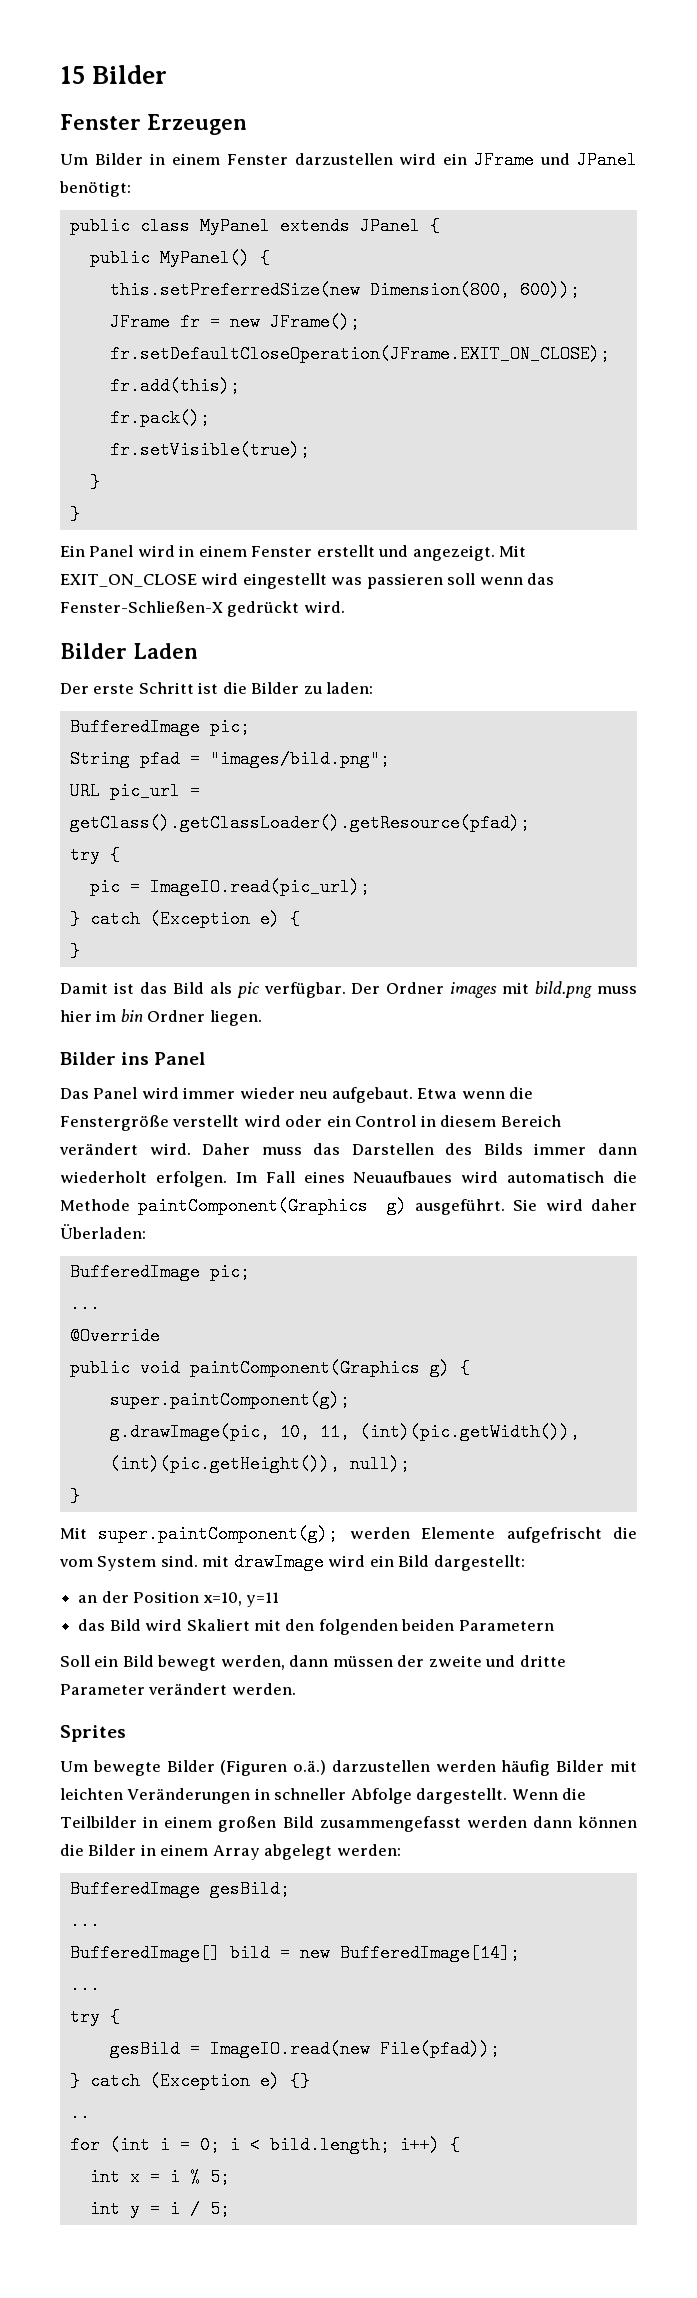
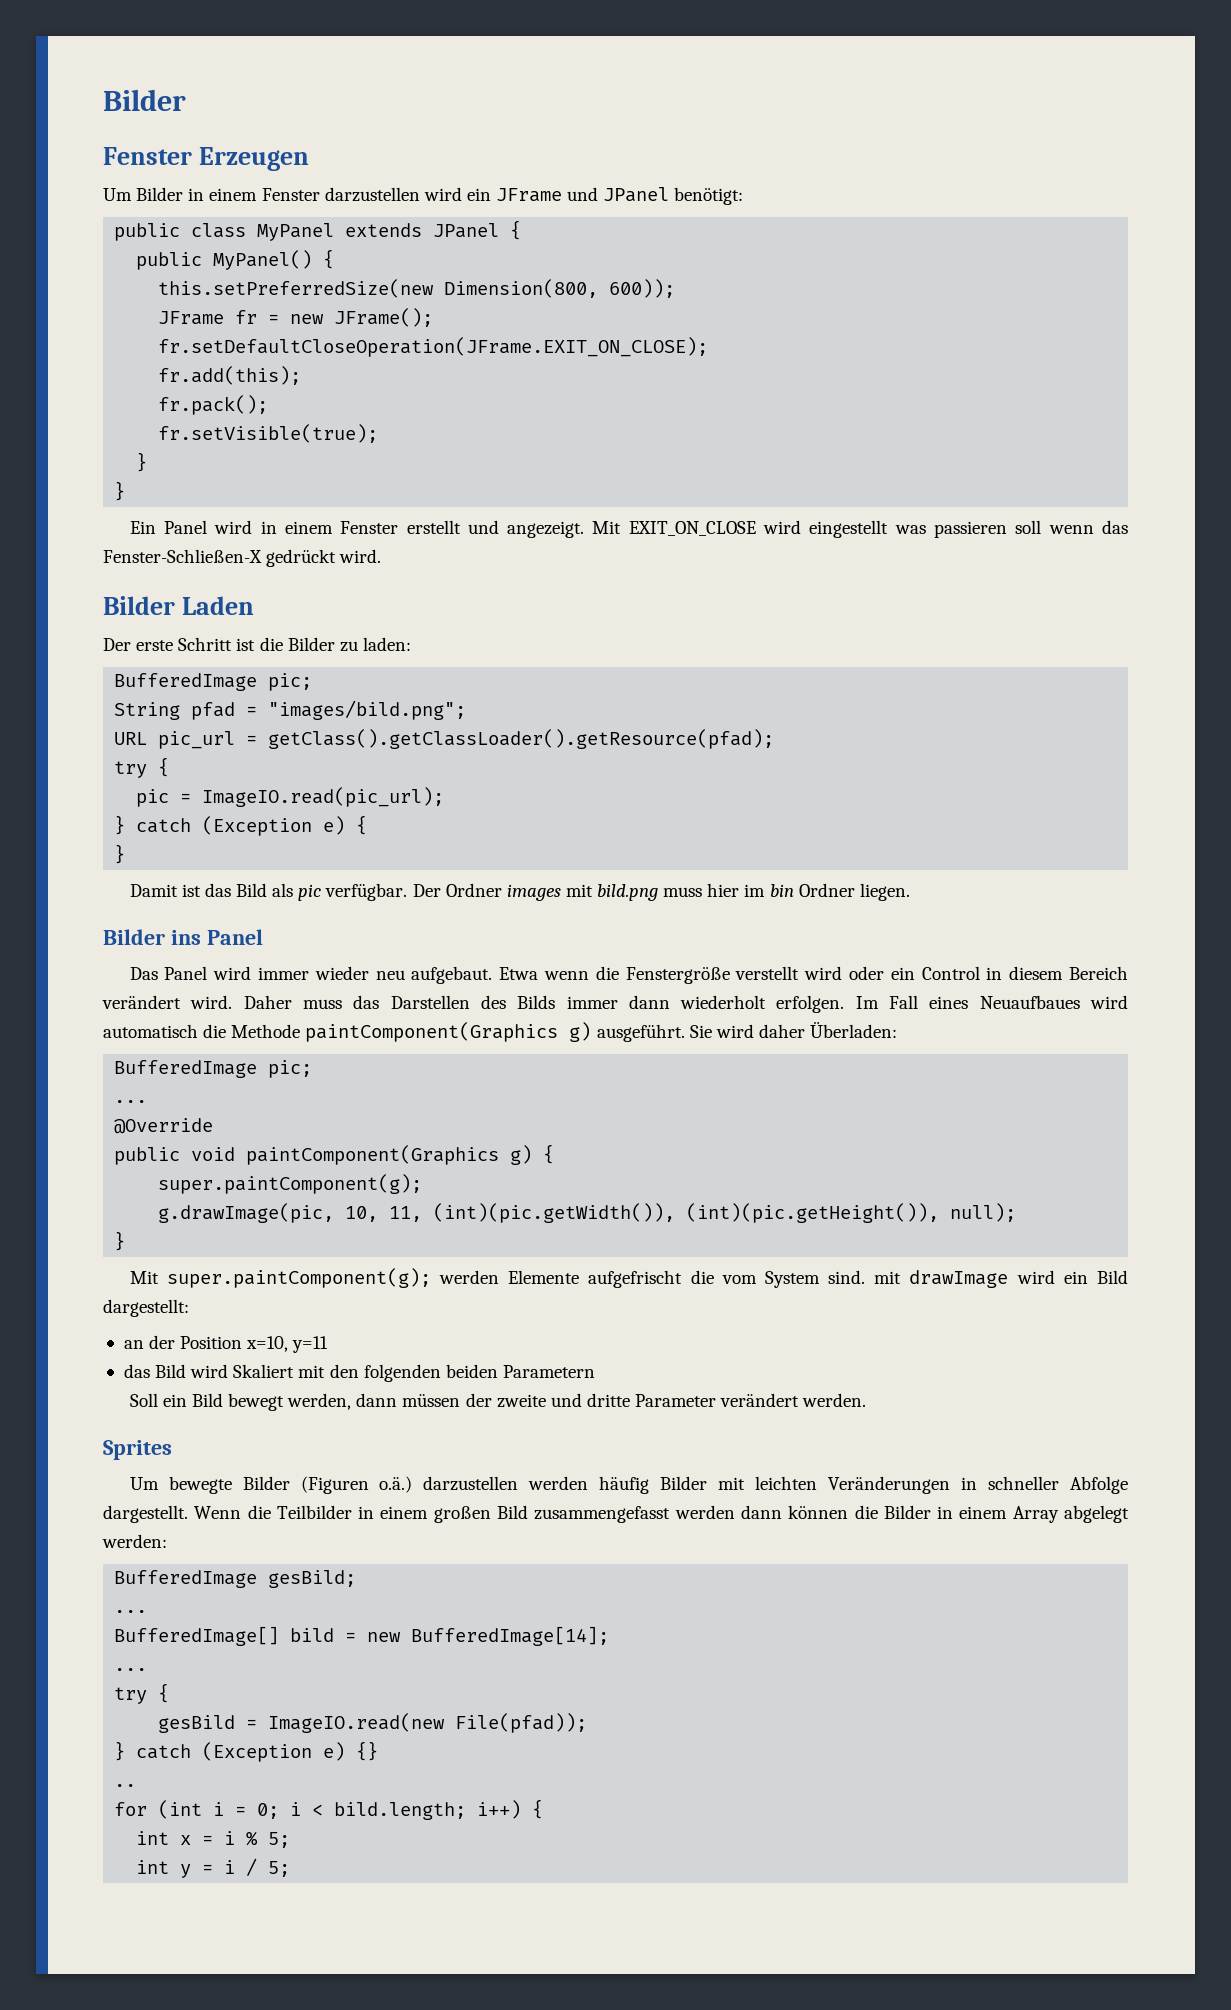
[60,66,85,84] 15 -> (103, 100) none

